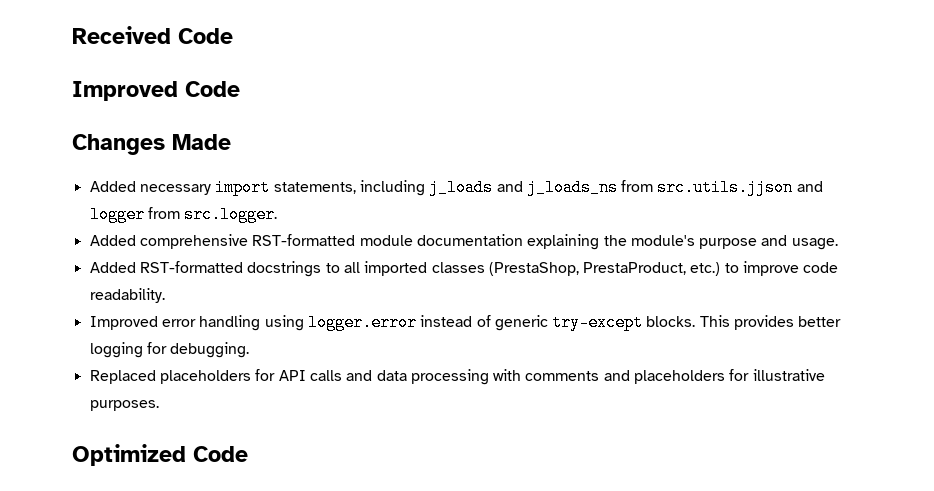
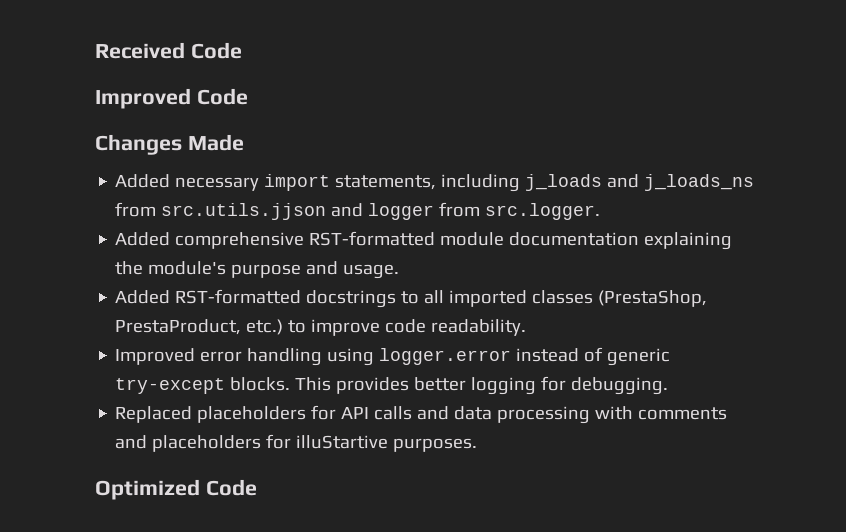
[752,369,825,381] illustrative -> [296,435,389,449] illuStartive

